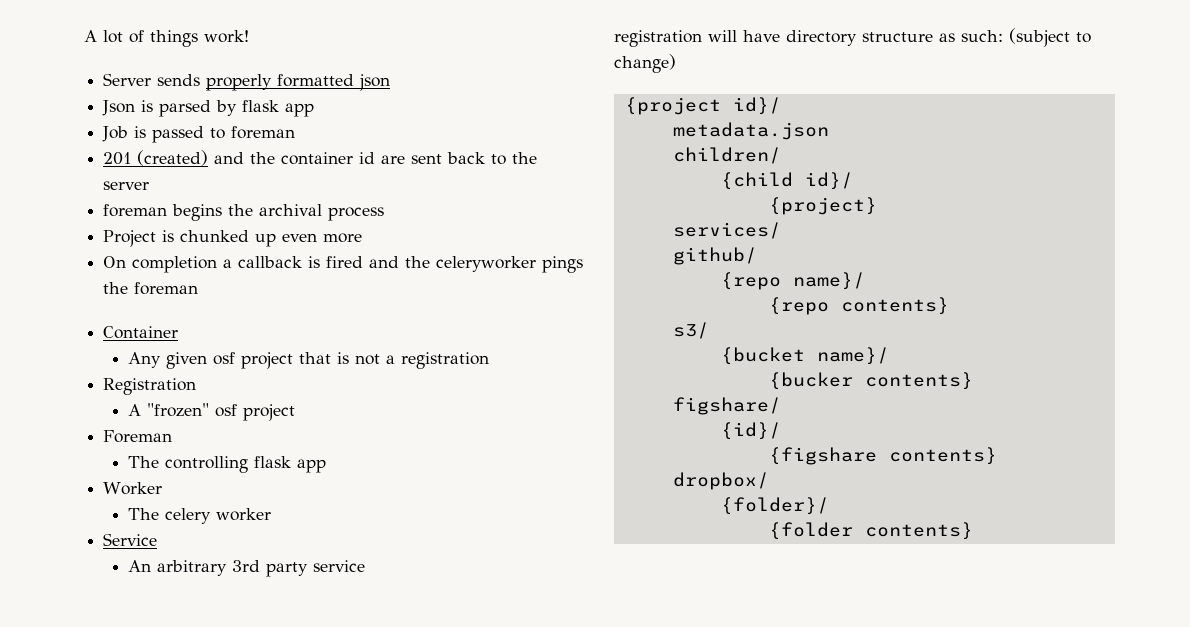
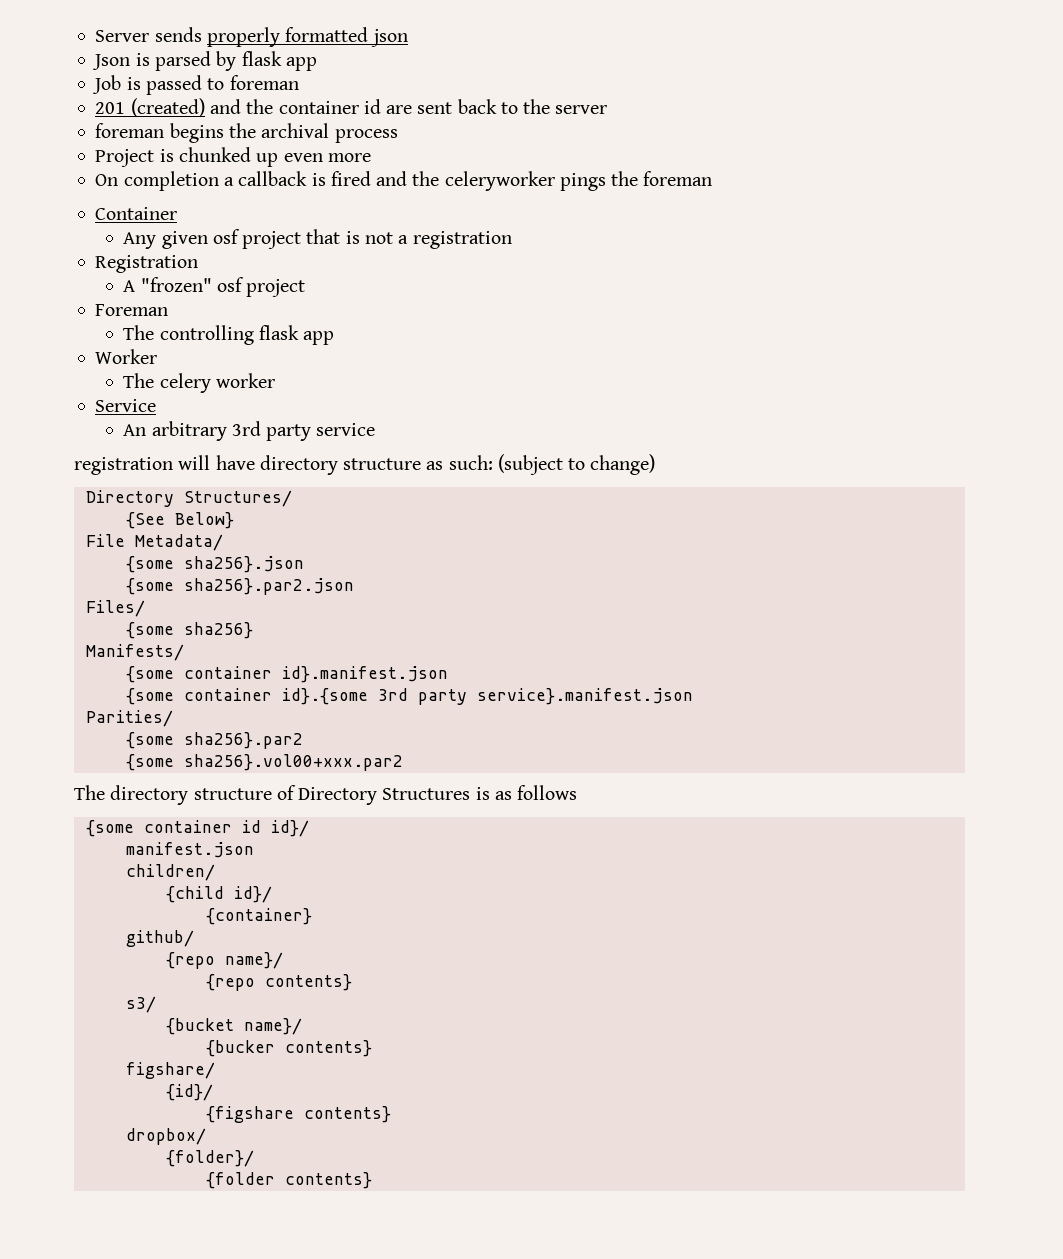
[84,30,249,47] A lot of things work! // -> (95, 36) none
[624,97,781,115] [672,122,829,140] {project id}/ // metadata.json -> [85,490,292,507] [125,512,234,529] [85,534,223,551] [125,556,304,573] [125,578,354,595] [85,600,145,617] [125,622,253,639] [85,644,184,661] [125,666,448,683] [125,688,693,705] [85,710,173,727] [125,732,303,749] [125,754,403,771] [74,785,578,805] [85,820,309,837] [125,842,254,858] Directory Structures/ // {See Below} // File Metadata/ // {some sha256}.json // {some sha256}.par2.json // Files/ // {some sha256} // Manifests/ // {some container id}.manifest.json // {some container id}.{some 3rd party service}.manifest.json // Parities/ // {some sha256}.par2 // {some sha256}.vol00+xxx.par2 // The directory structure of Directory Structures is as follows // {some container id id}/ // manifest.json
[768,197,877,215] [672,222,781,239] {project} // services/ -> [205,908,312,925] {container}

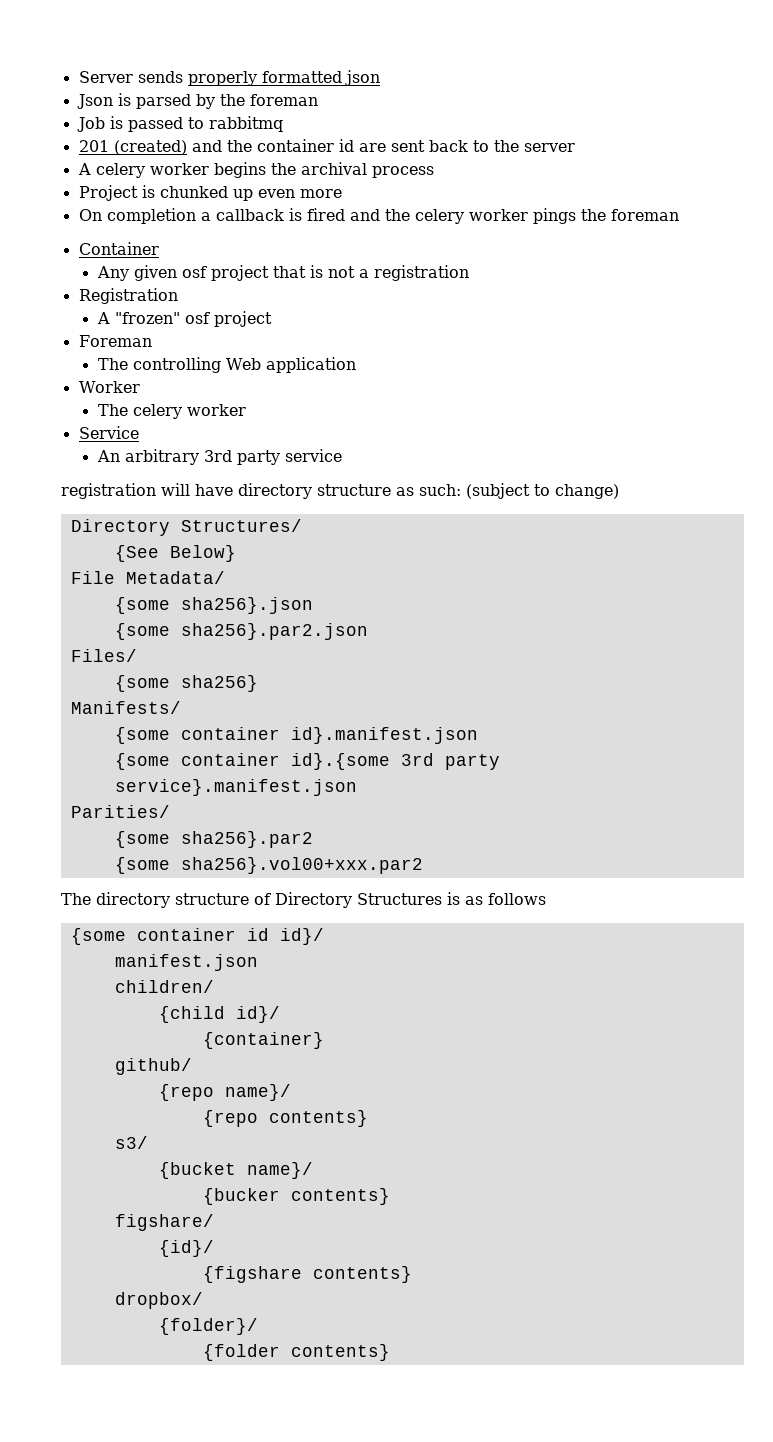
[241,51,317,71] flask app -> [219,94,318,106] the foreman
[229,75,299,90] foreman -> [208,116,283,132] rabbitmq
[95,123,165,138] foreman -> [77,163,209,178] A celery worker
[444,171,555,191] celeryworker -> [414,209,528,224] celery worker
[258,325,335,345] flask app -> [225,357,356,373] Web application

